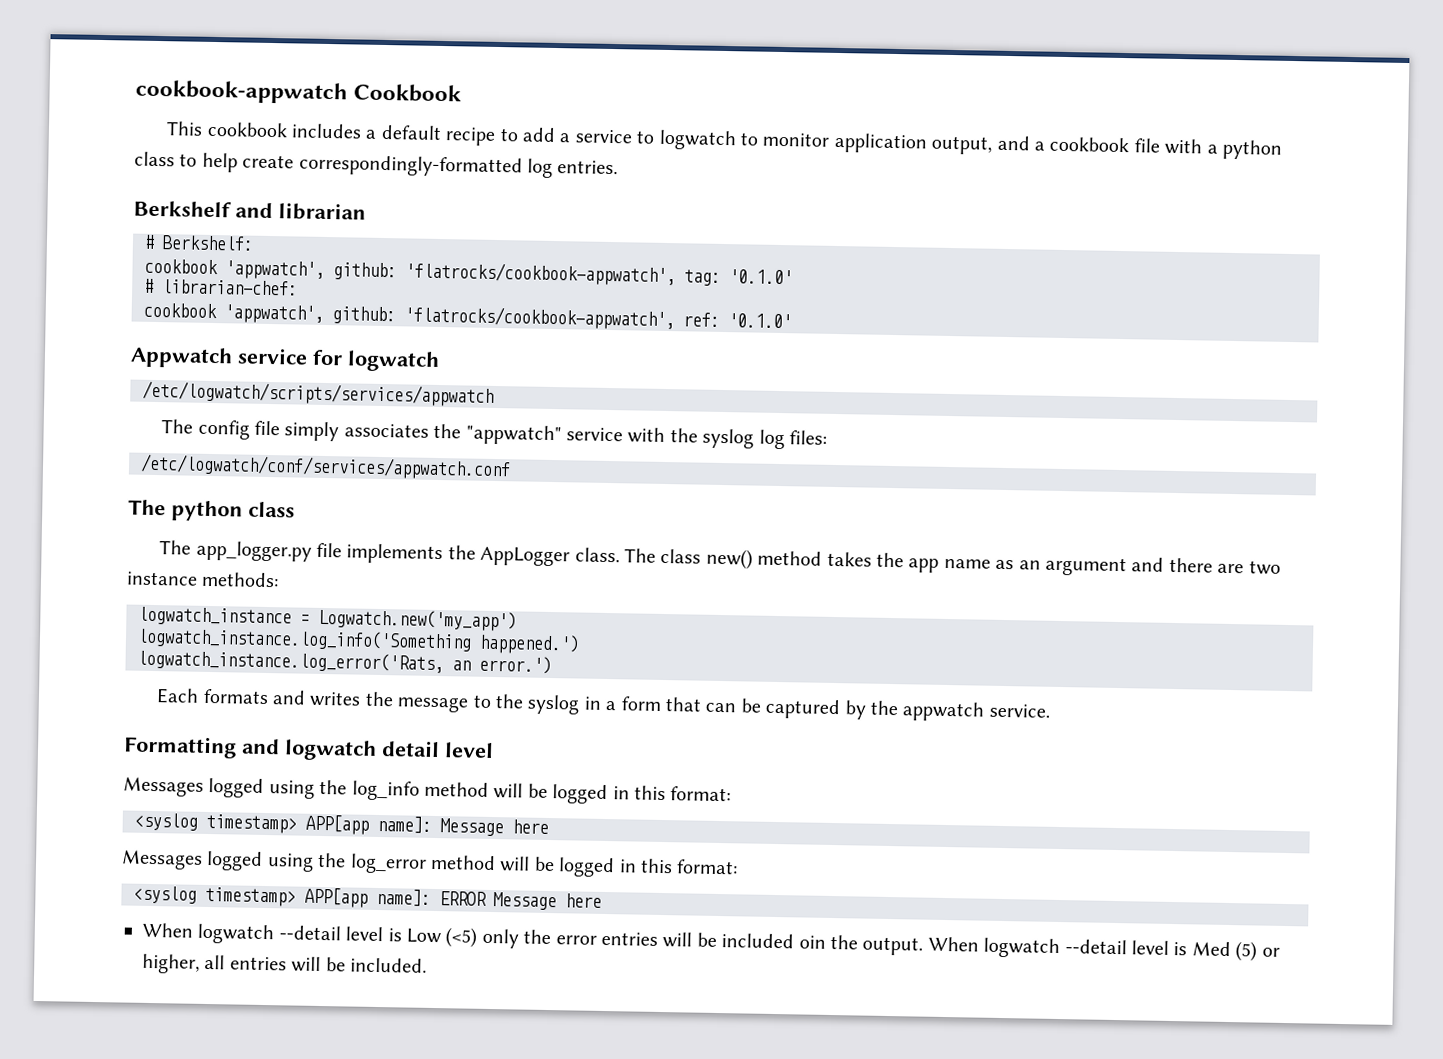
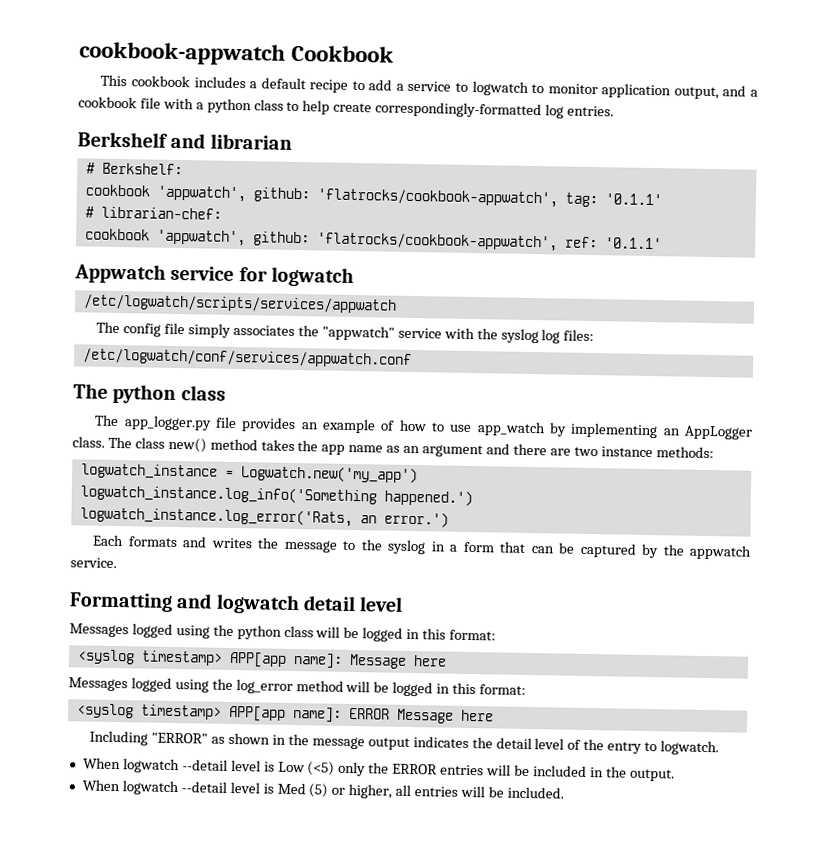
[729,269,793,285] '0.1.0' -> [604,193,662,206] '0.1.1'
[728,313,792,329] '0.1.0' -> [604,237,662,250] '0.1.1'
[346,543,476,565] implements the -> [241,417,680,439] provides an example of how to use app_watch by implementing an
[351,780,489,801] log_info method -> [236,625,314,640] python class
(602, 900) none -> [89,730,720,756] // Including "ERROR" as shown in the message output indicates the detail level of the entry to logwatch.
[555,935,597,945] error -> [392,763,439,775] ERROR
[798,935,826,949] oin -> [589,767,604,778] in
(924, 946) none -> (675, 775) //

